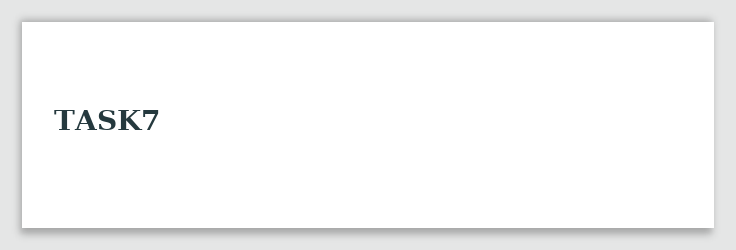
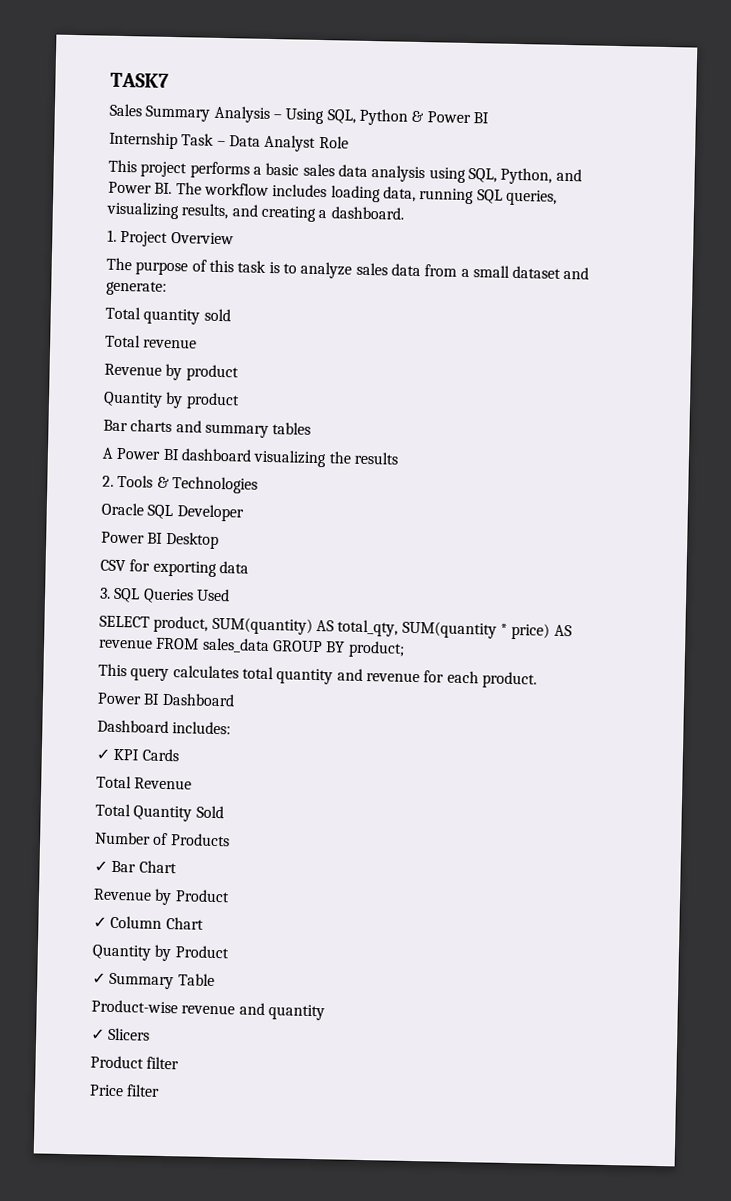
(160, 120) none -> [109,103,489,126] [109,131,349,152] [108,159,582,185] [108,181,557,206] [106,201,404,222] [107,229,234,247] [106,257,590,280] [106,280,167,296] [105,306,231,325] [105,334,198,349] [104,363,239,382] [103,391,240,410] [103,419,312,438] [102,447,399,468] [102,474,258,494] [101,502,244,522] [101,531,219,550] [100,559,249,577] [99,587,230,604] [99,615,572,640] [98,637,405,658] [98,663,537,689] [97,692,235,707] [97,719,232,735] [96,748,179,762] [96,775,193,790] [95,803,224,822] [95,831,230,847] [94,860,177,874] [93,888,230,906] [93,915,204,930] [92,944,229,962] [92,972,215,990] [91,999,325,1021] [91,1027,151,1041] [90,1055,180,1070] [89,1084,161,1097] // Sales Summary Analysis – Using SQL, Python & Power BI // Internship Task – Data Analyst Role // This project performs a basic sales data analysis using SQL, Python, and Power BI. The workflow includes loading data, running SQL queries, visualizing results, and creating a dashboard. // 1. Project Overview // The purpose of this task is to analyze sales data from a small dataset and generate: // Total quantity sold // Total revenue // Revenue by product // Quantity by product // Bar charts and summary tables // A Power BI dashboard visualizing the results // 2. Tools & Technologies // Oracle SQL Developer // Power BI Desktop // CSV for exporting data // 3. SQL Queries Used // SELECT product, SUM(quantity) AS total_qty, SUM(quantity * price) AS revenue FROM sales_data GROUP BY product; // This query calculates total quantity and revenue for each product. // Power BI Dashboard // Dashboard includes: // ✓ KPI Cards // Total Revenue // Total Quantity Sold // Number of Products // ✓ Bar Chart // Revenue by Product // ✓ Column Chart // Quantity by Product // ✓ Summary Table // Product-wise revenue and quantity // ✓ Slicers // Product filter // Price filter

